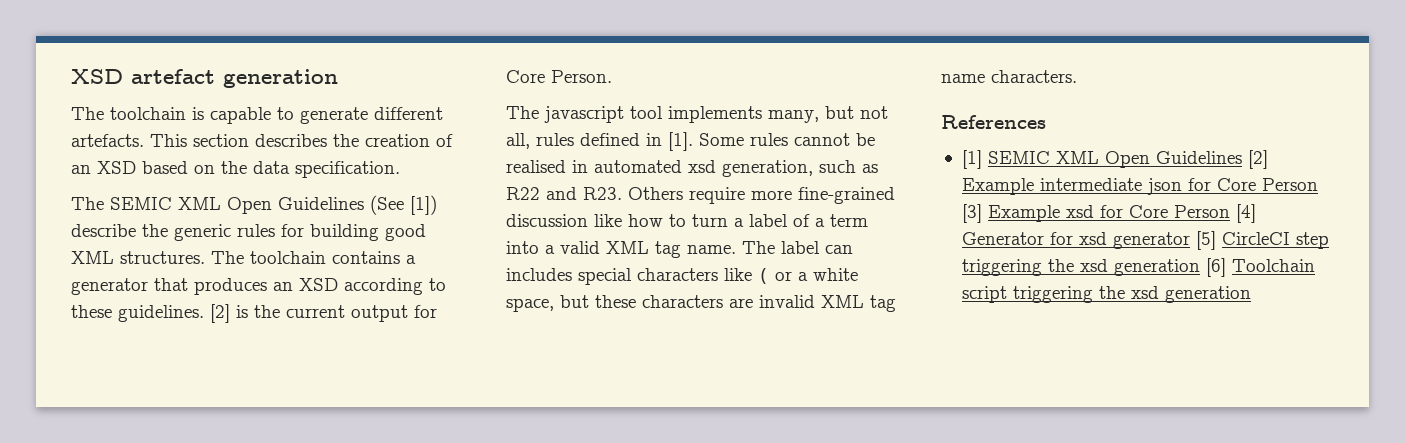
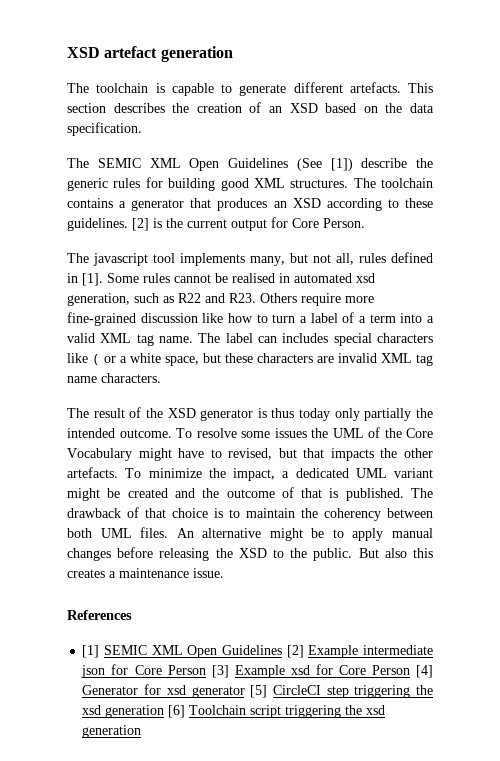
(1077, 76) none -> [67,407,433,421] [67,427,433,438] [67,448,433,461] [67,467,433,481] [67,487,434,501] [67,507,433,521] [67,527,433,541] [67,547,433,561] [67,568,224,578] // The result of the XSD generator is thus today only partially the intended outcome. To resolve some issues the UML of the Core Vocabulary might have to revised, but that impacts the other artefacts. To minimize the impact, a dedicated UML variant might be created and the outcome of that is published. The drawback of that choice is to maintain the coherency between both UML files. An alternative might be to apply manual changes before releasing the XSD to the public. But also this creates a maintenance issue.

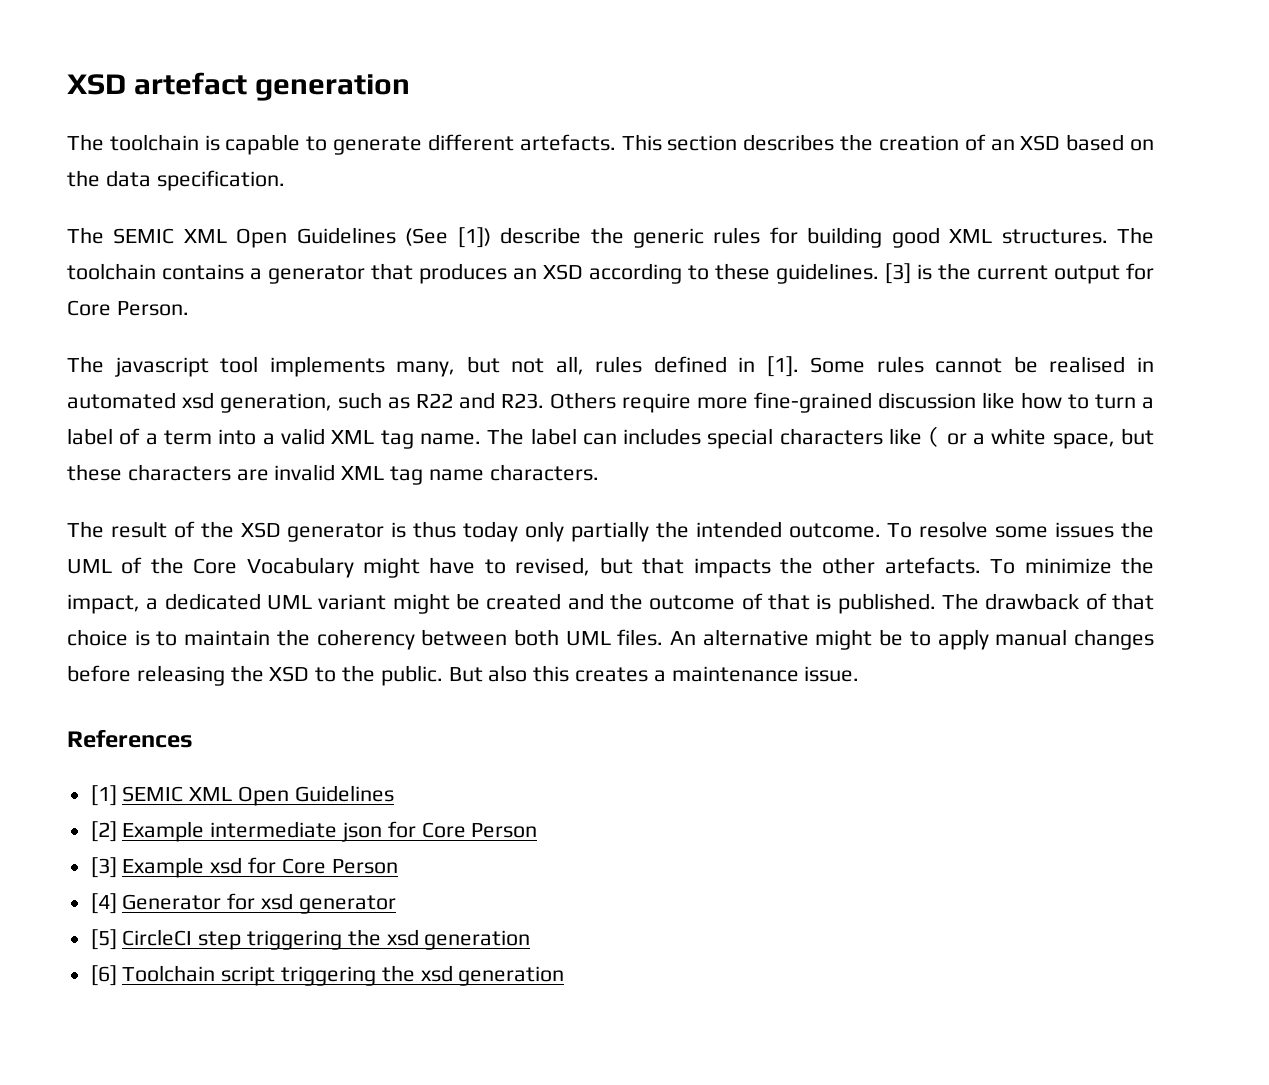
[132,218,149,231] [2] -> [885,263,911,284] [3]
(283, 650) none -> (394, 793) //
(206, 670) none -> (538, 830) //
(410, 670) none -> (398, 866) //
(245, 692) none -> (396, 904) //
(165, 711) none -> (531, 940) //

